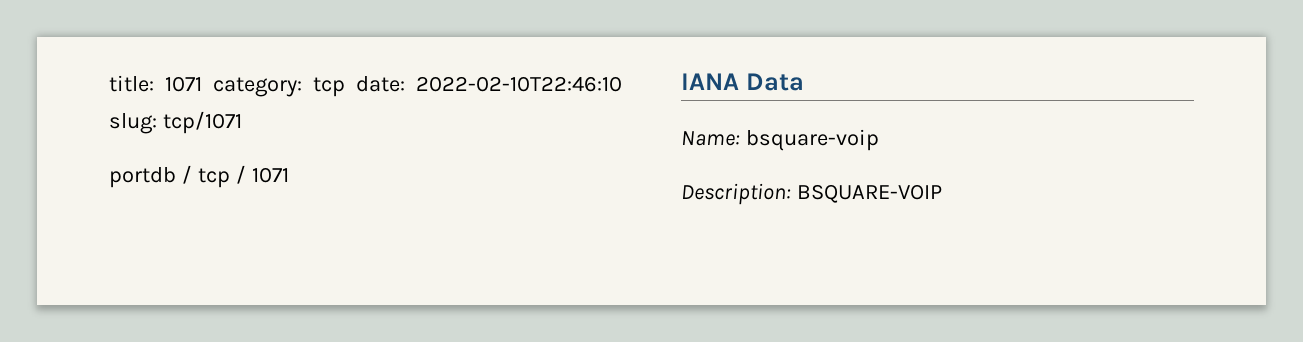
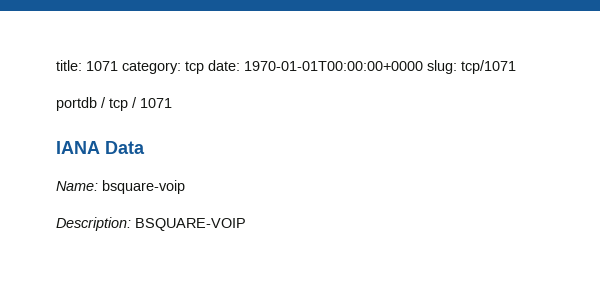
[416,76,622,92] 2022-02-10T22:46:10 -> [244,61,423,71] 1970-01-01T00:00:00+0000

